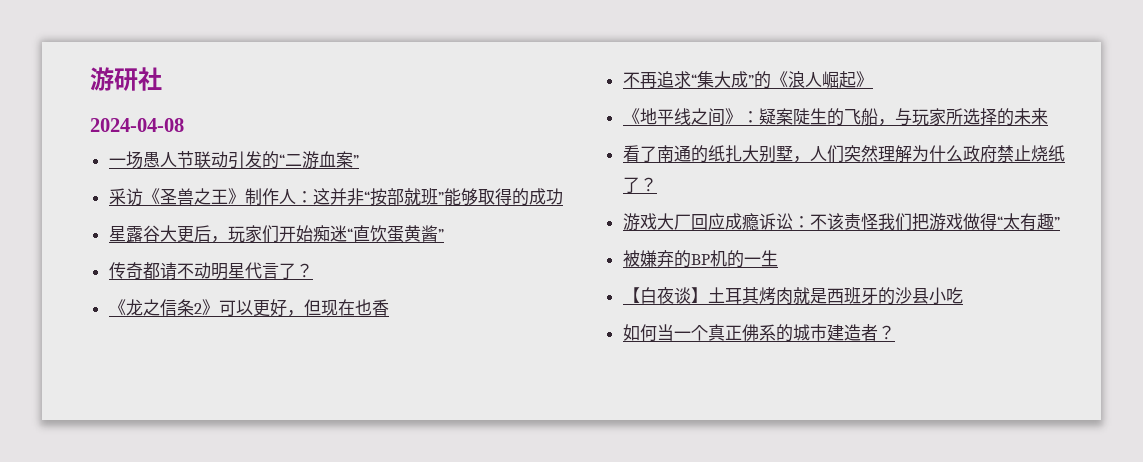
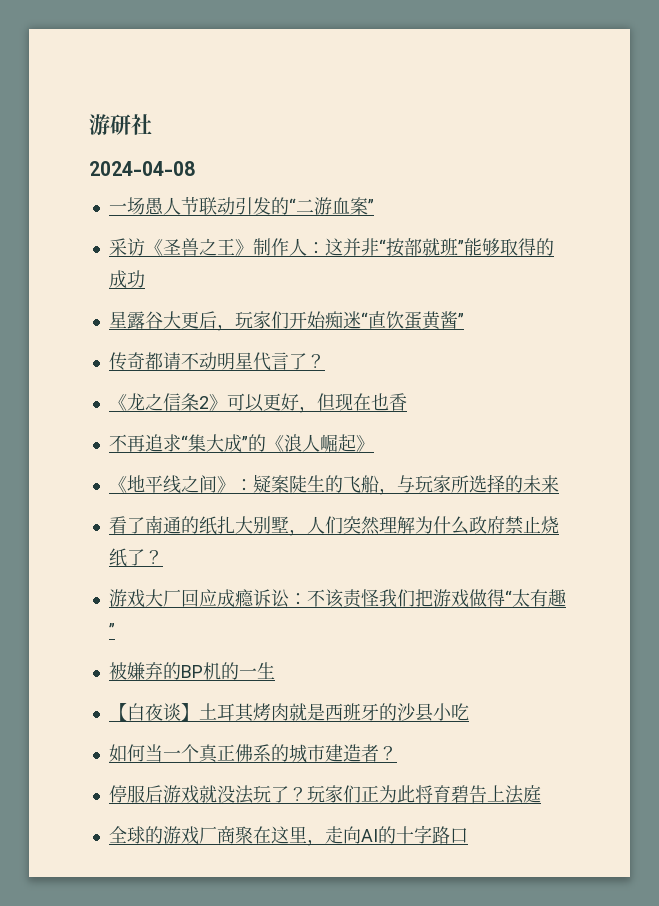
(895, 332) none -> [108,785,541,804] [108,825,468,846] // 停服后游戏就没法玩了？玩家们正为此将育碧告上法庭 // 全球的游戏厂商聚在这里，走向AI的十字路口

